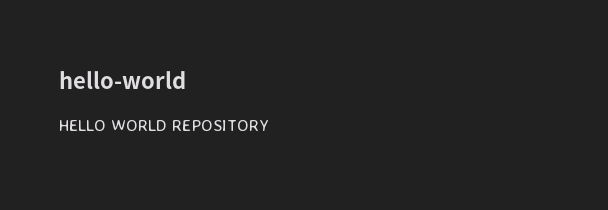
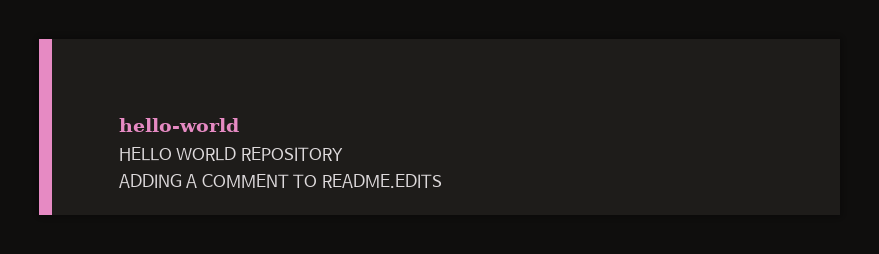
(269, 125) none -> [119,174,442,188] // ADDING A COMMENT TO README.EDITS

